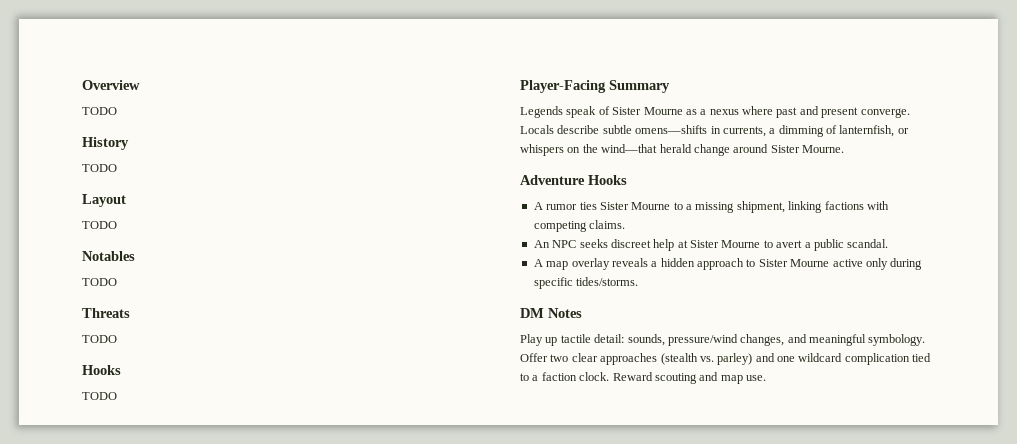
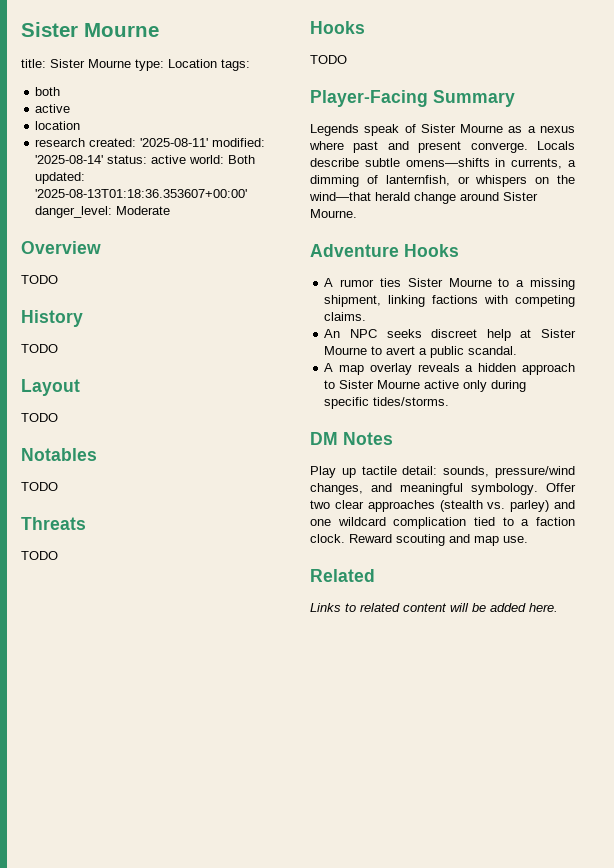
(82, 85) none -> [21,22,159,37] [21,59,250,71] [35,87,61,96] [35,104,71,113] [35,121,81,130] [35,138,266,147] [35,155,256,164] [35,172,86,184] [35,189,248,198] [35,206,171,218] Sister Mourne // title: Sister Mourne type: Location tags: // both // active // location // research created: '2025-08-11' modified: '2025-08-14' status: active world: Both updated: '2025-08-13T01:18:36.353607+00:00' danger_level: Moderate //
(766, 378) none -> [310,569,375,582] [310,603,558,612] // Related // Links to related content will be added here.

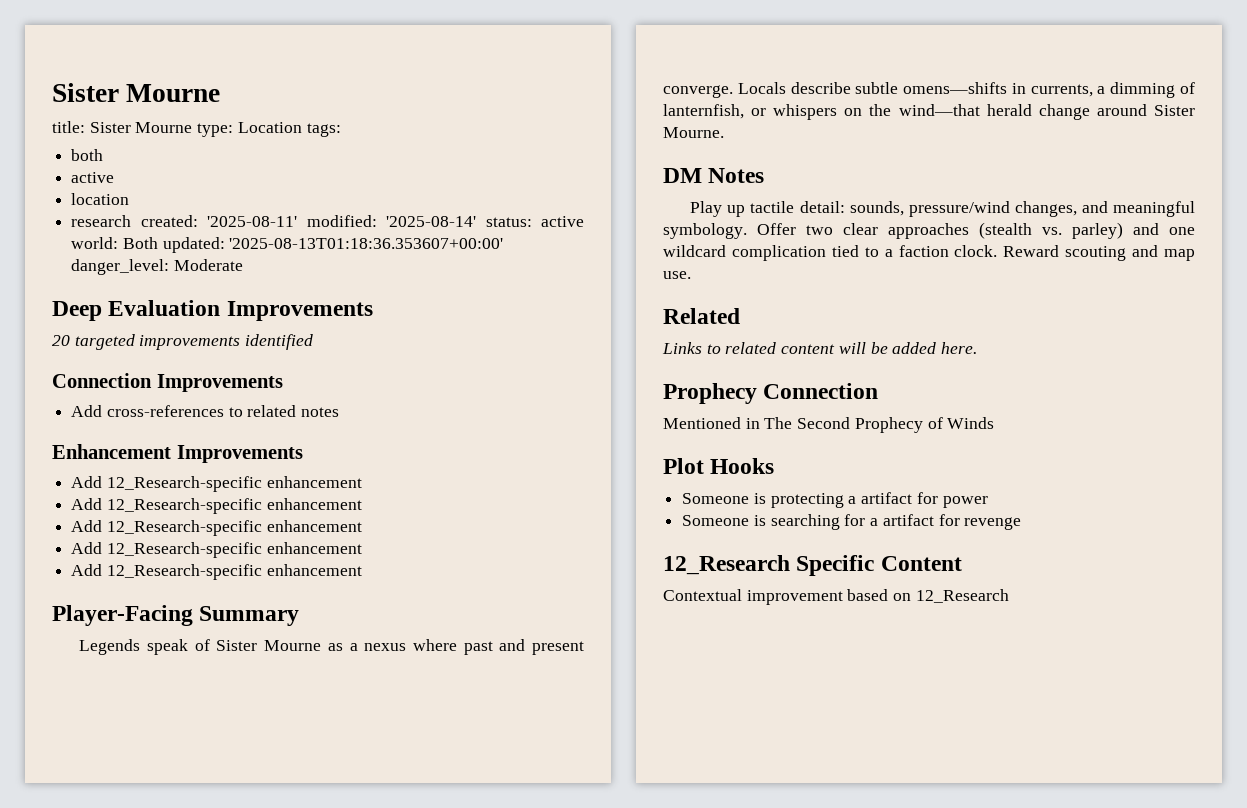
[21,241,101,254] [21,275,58,284] [21,310,83,327] [21,344,58,353] [21,379,80,396] [21,413,58,422] [21,448,97,461] [21,482,58,491] [21,517,86,530] [21,551,58,560] [310,21,365,34] [310,55,347,64] Overview // TODO // History // TODO // Layout // TODO // Notables // TODO // Threats // TODO // Hooks // TODO -> [52,300,373,321] [52,334,314,350] [52,373,283,392] [71,405,340,417] [52,444,303,463] [71,476,362,492] [71,498,362,514] [71,520,362,536] [71,542,362,558] [71,564,362,580] Deep Evaluation Improvements // 20 targeted improvements identified // Connection Improvements // Add cross-references to related notes // Enhancement Improvements // Add 12_Research-specific enhancement // Add 12_Research-specific enhancement // Add 12_Research-specific enhancement // Add 12_Research-specific enhancement // Add 12_Research-specific enhancement
[310,244,459,257] [324,278,575,290] [324,295,575,307] [324,312,367,321] [324,329,576,341] [324,346,518,358] [324,363,575,375] [324,380,527,392] [324,397,450,409] // Adventure Hooks // A rumor ties Sister Mourne to a missing shipment, linking factions with competing claims. // An NPC seeks discreet help at Sister Mourne to avert a public scandal. // A map overlay reveals a hidden approach to Sister Mourne active only during specific tides/storms. -> (724, 132) none
(558, 607) none -> [663,383,879,404] [663,417,995,433] [663,458,775,474] [682,492,988,508] [682,514,1022,530] [663,555,962,576] [663,589,1009,605] // Prophecy Connection // Mentioned in The Second Prophecy of Winds // Plot Hooks // Someone is protecting a artifact for power // Someone is searching for a artifact for revenge // 12_Research Specific Content // Contextual improvement based on 12_Research

